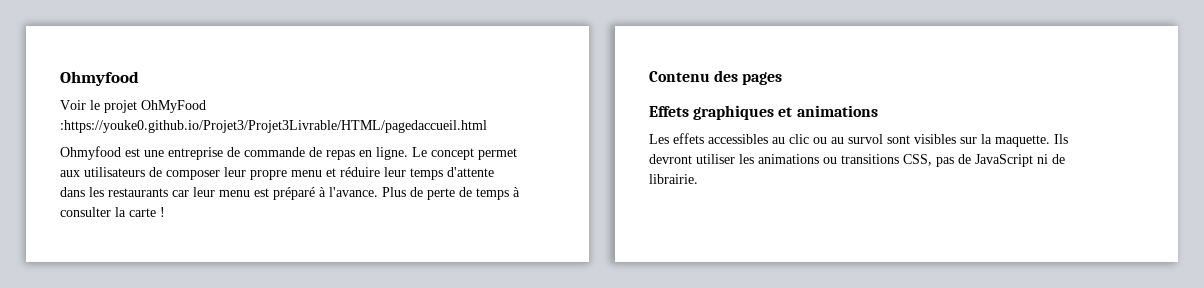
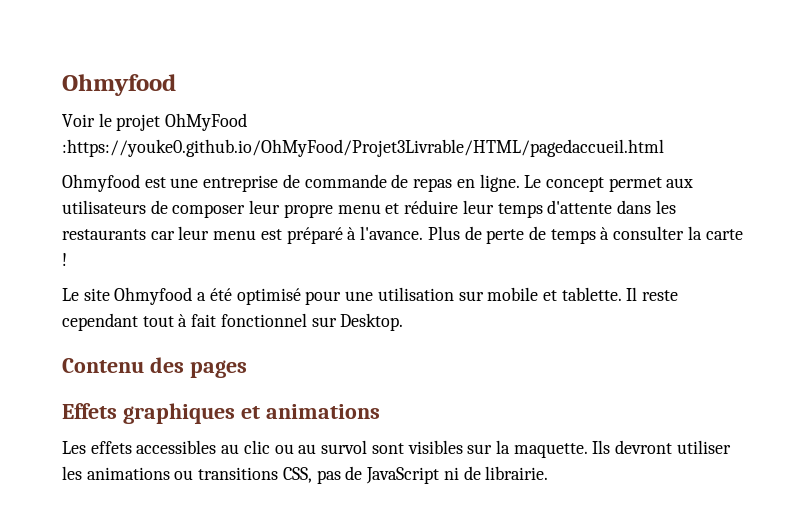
[60,120,487,133] :https://youke0.github.io/Projet3/Projet3Livrable/HTML/pagedaccueil.html -> [62,139,664,157] :https://youke0.github.io/OhMyFood/Projet3Livrable/HTML/pagedaccueil.html
(165, 212) none -> [62,287,679,305] [62,313,404,331] // Le site Ohmyfood a été optimisé pour une utilisation sur mobile et tablette. Il reste cependant tout à fait fonctionnel sur Desktop.

